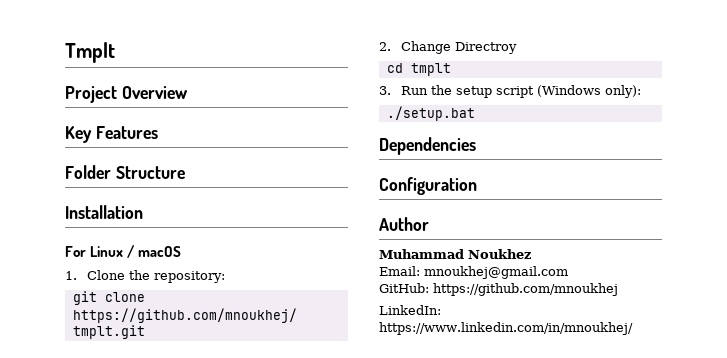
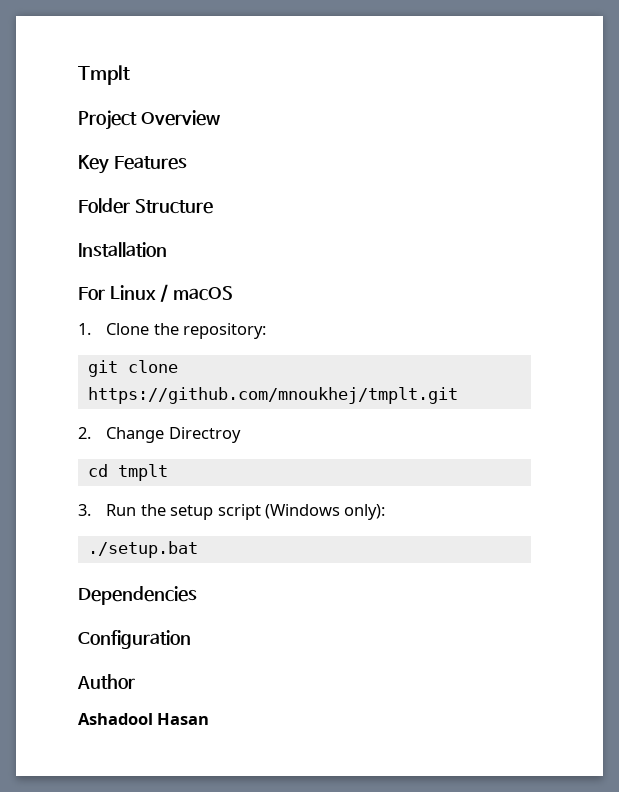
[379,249,531,259] [379,266,568,279] [379,283,618,296] [379,305,441,315] [379,322,633,335] Muhammad Noukhez // Email: mnoukhej@gmail.com // GitHub: https://github.com/mnoukhej // LinkedIn: https://www.linkedin.com/in/mnoukhej/ -> [78,713,210,725] Ashadool Hasan

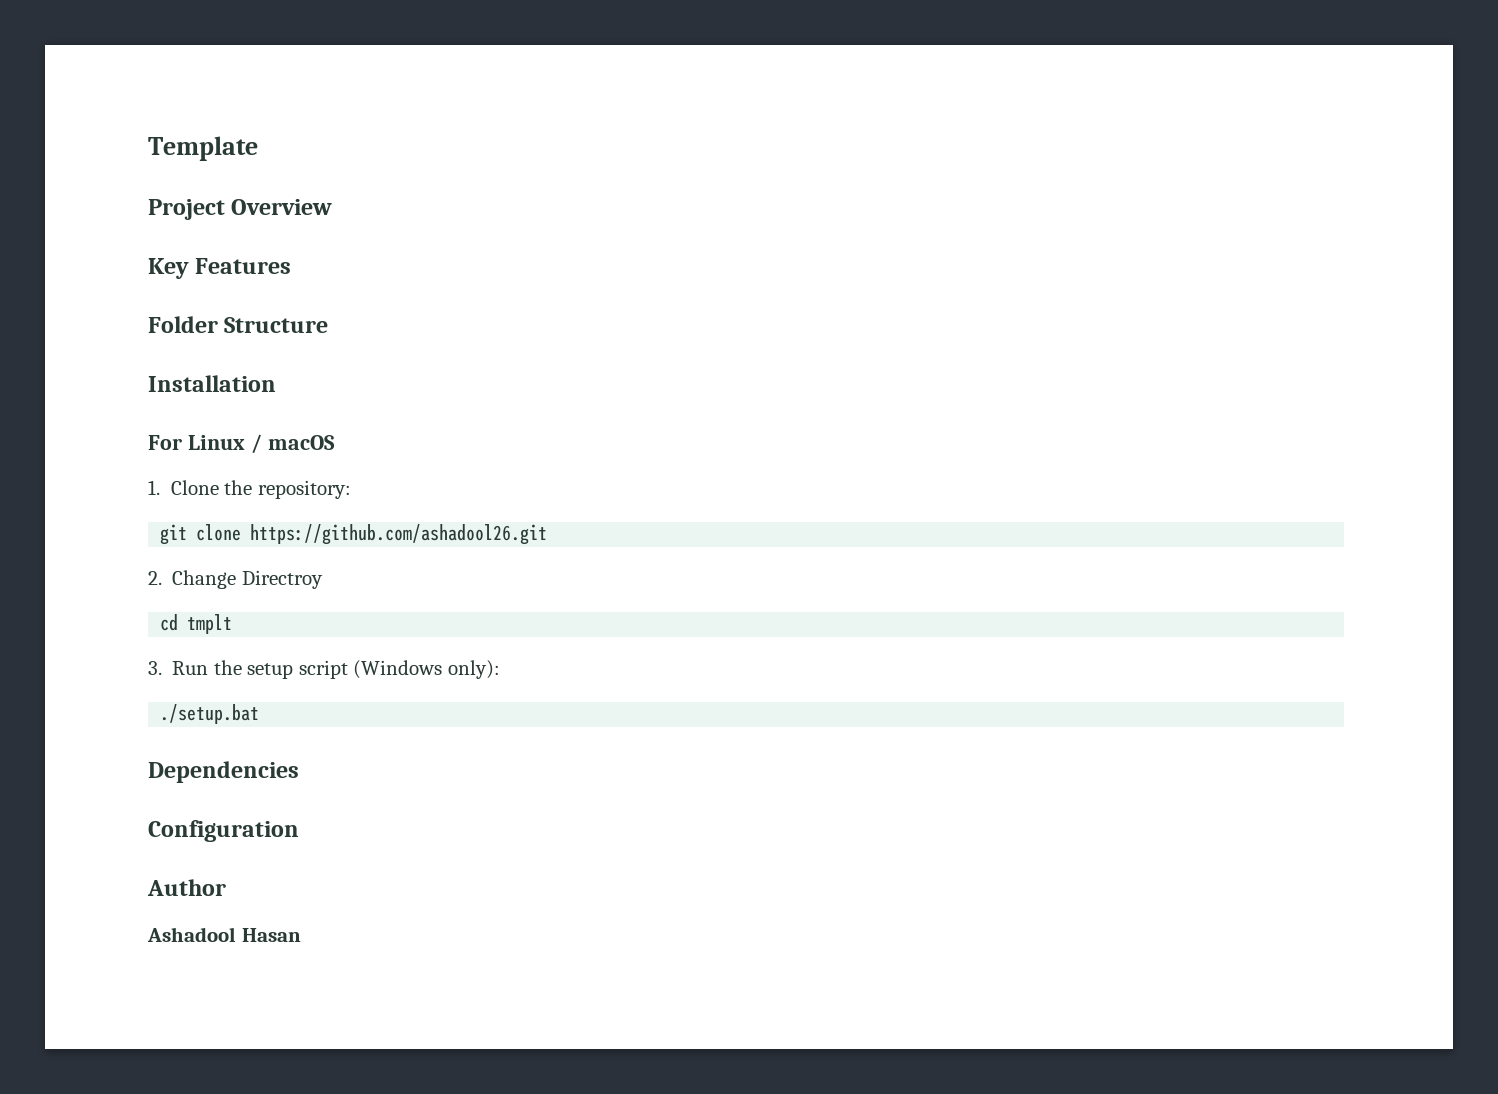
[78,65,130,85] Tmplt -> [148,136,258,161] Template
[87,387,458,404] https://github.com/mnoukhej/tmplt.git -> [250,524,548,545] https://github.com/ashadool26.git

